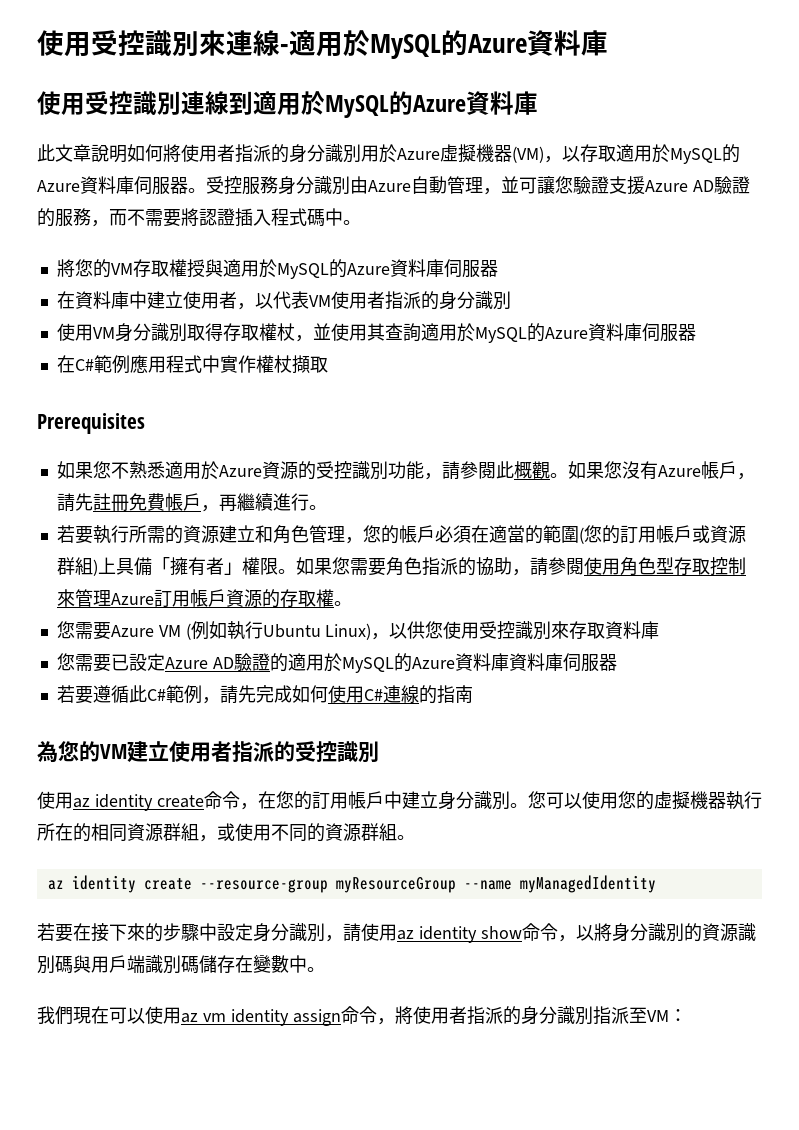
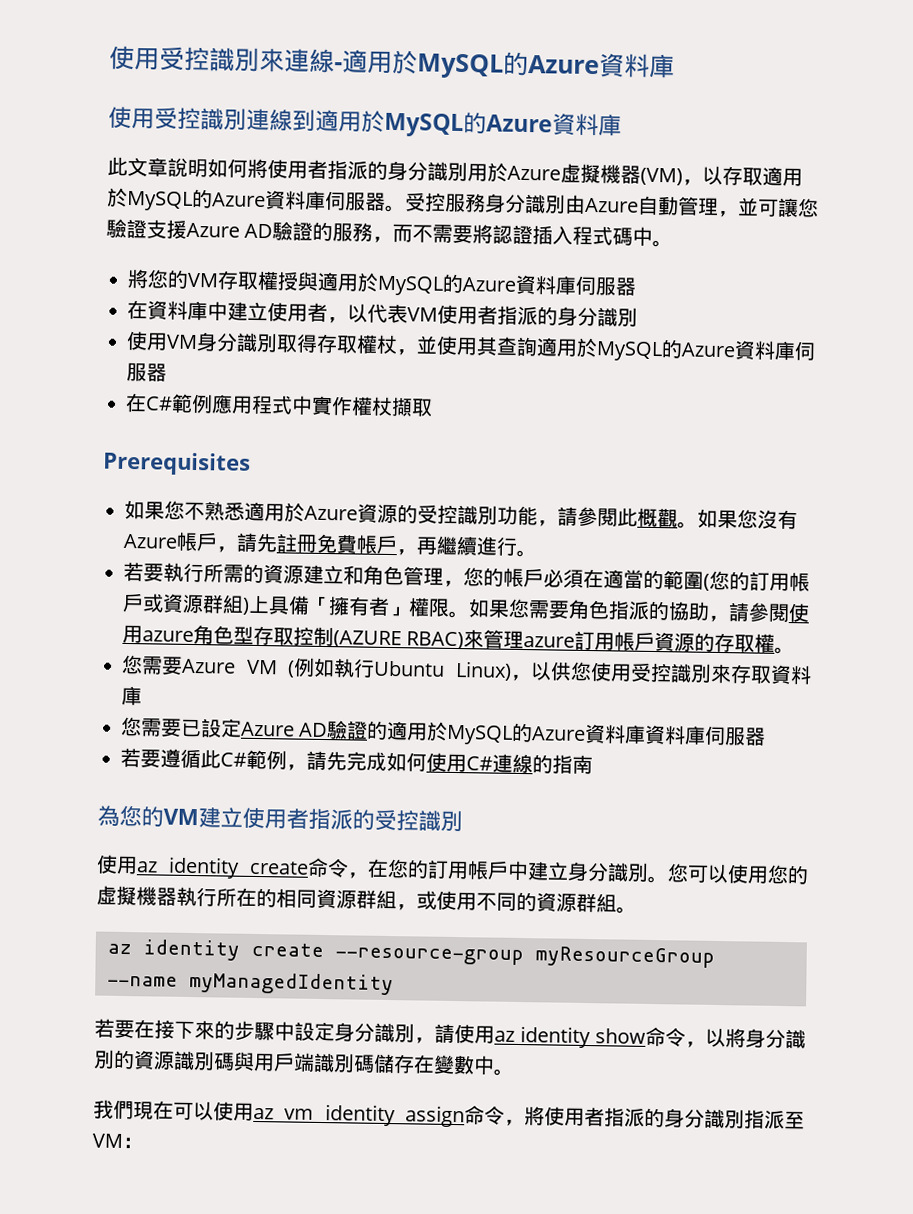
(620, 566) none -> [142,630,194,643] azure
[56,589,154,607] 來管理Azure -> [333,629,576,650] (AZURE RBAC)來管理azure

